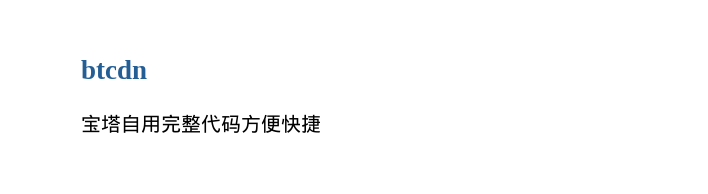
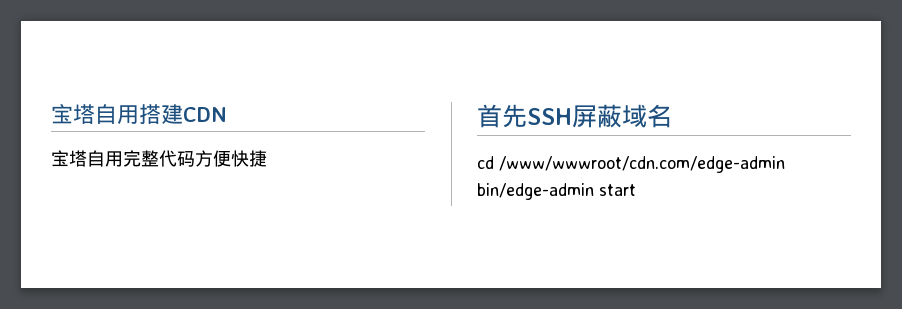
[81,60,147,79] btcdn -> [51,104,227,124] 宝塔自用搭建CDN
(321, 123) none -> [477,104,672,128] [477,156,785,173] [477,183,636,200] // 首先SSH屏蔽域名 // cd /www/wwwroot/cdn.com/edge-admin bin/edge-admin start

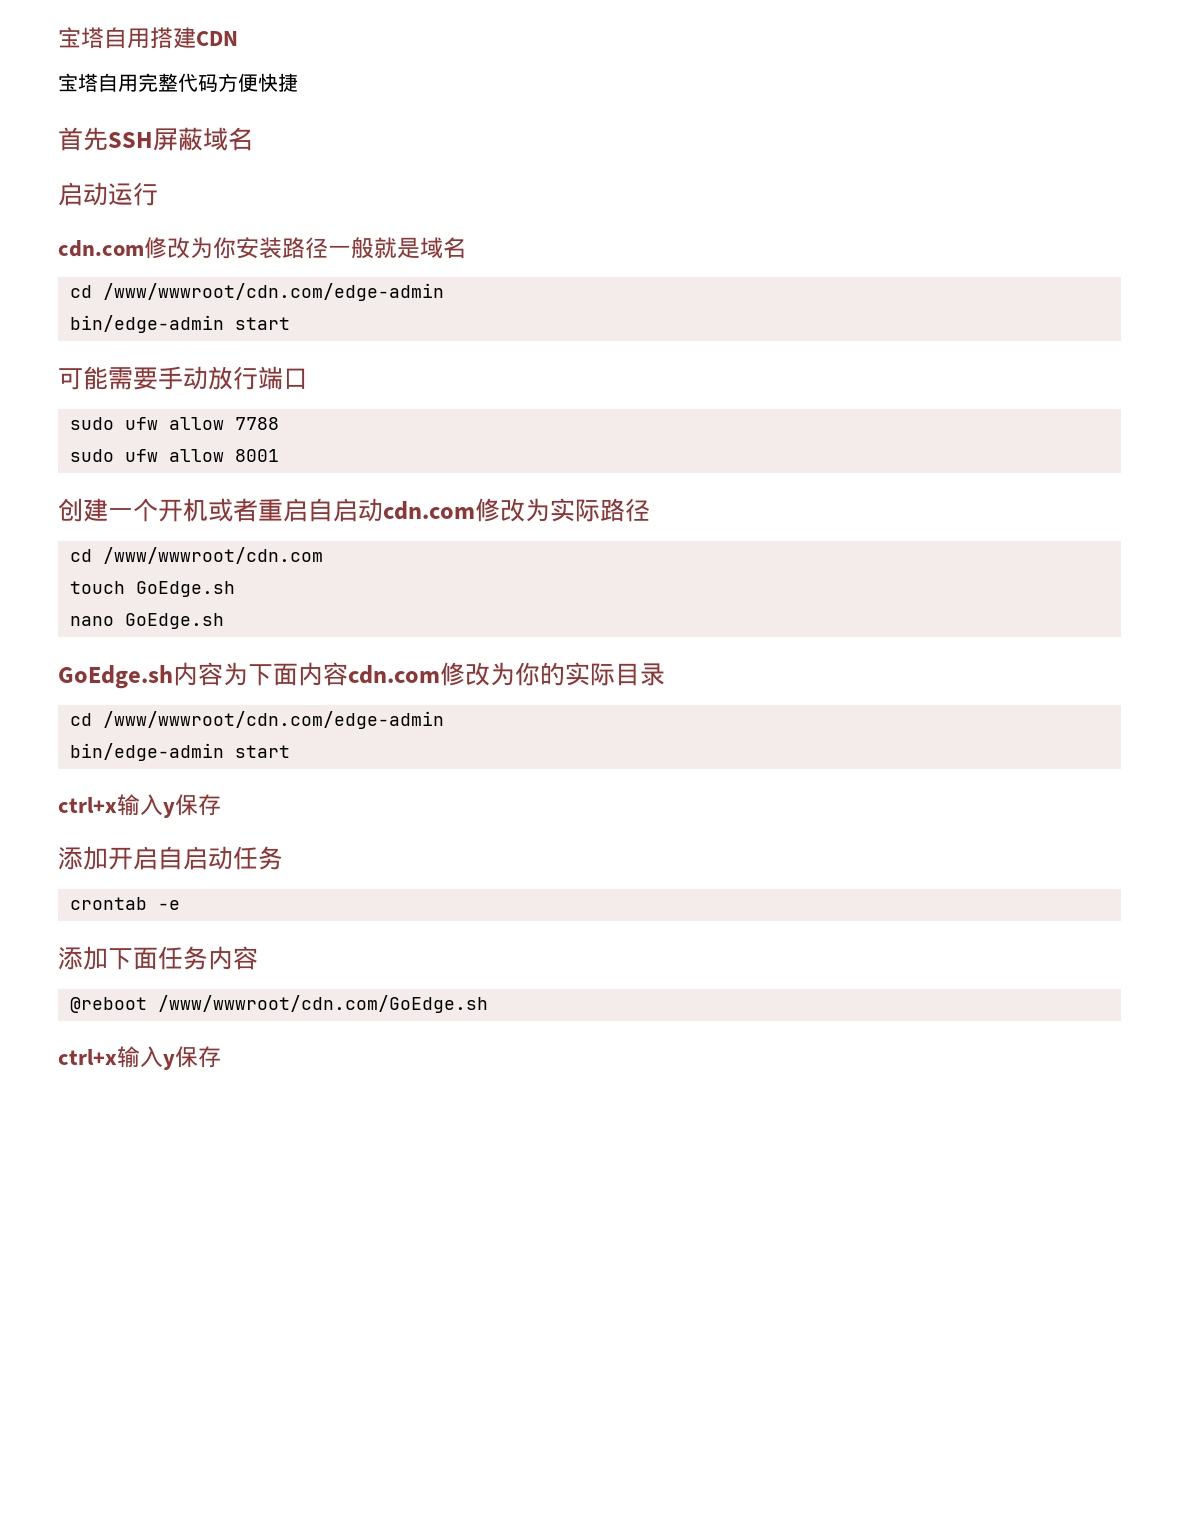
[477,156,785,173] [477,183,636,200] // cd /www/wwwroot/cdn.com/edge-admin bin/edge-admin start -> [58,182,158,206] [58,237,466,259] [69,283,444,301] [69,315,290,333] [58,366,308,390] [69,417,279,430] [69,449,279,462] [58,498,650,522] [69,547,323,564] [69,581,235,597] [69,613,224,629] [58,662,665,689] [69,711,444,729] [69,743,290,761] [58,794,221,818] [58,846,283,870] [69,897,180,910] [58,946,258,970] [69,995,488,1013] [58,1046,221,1070] // 启动运行 // cdn.com修改为你安装路径一般就是域名 // cd /www/wwwroot/cdn.com/edge-admin // bin/edge-admin start // 可能需要手动放行端口 // sudo ufw allow 7788 // sudo ufw allow 8001 // 创建一个开机或者重启自启动cdn.com修改为实际路径 // cd /www/wwwroot/cdn.com // touch GoEdge.sh // nano GoEdge.sh // GoEdge.sh内容为下面内容cdn.com修改为你的实际目录 // cd /www/wwwroot/cdn.com/edge-admin // bin/edge-admin start // ctrl+x输入y保存 // 添加开启自启动任务 // crontab -e // 添加下面任务内容 // @reboot /www/wwwroot/cdn.com/GoEdge.sh // ctrl+x输入y保存

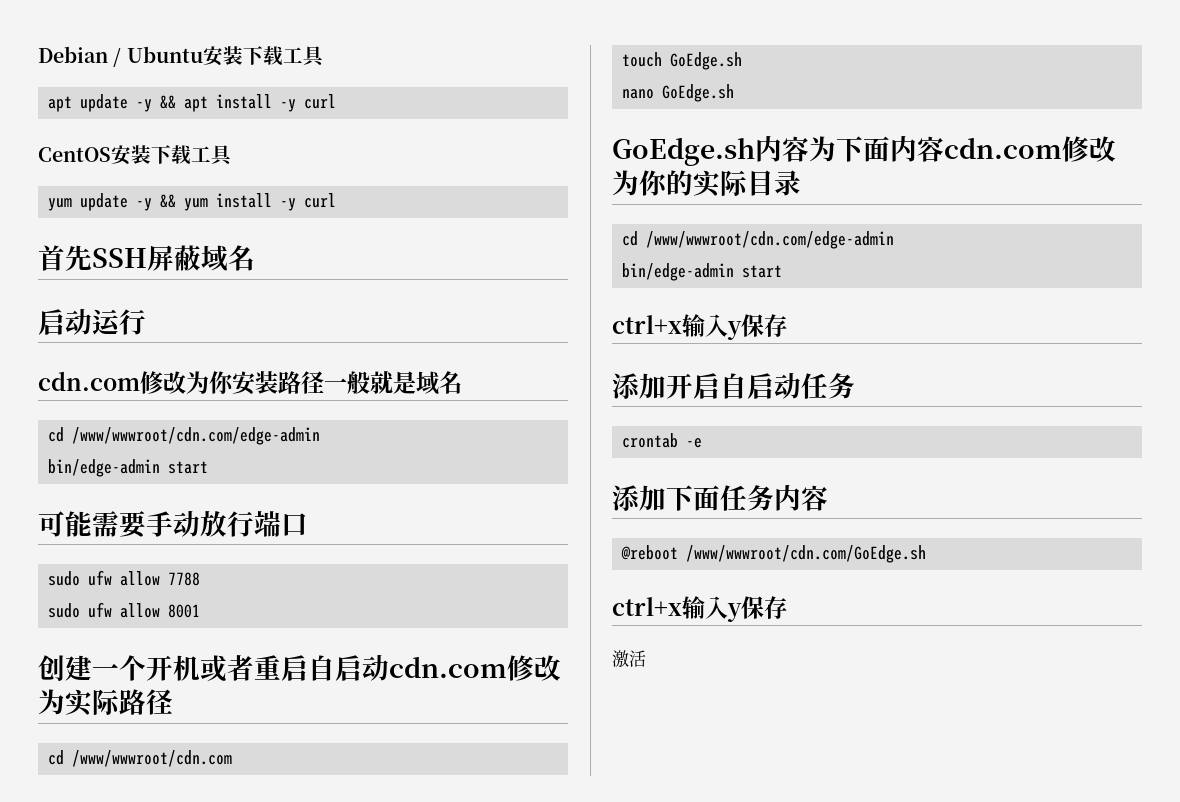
[58,27,238,49] [58,73,298,92] 宝塔自用搭建CDN // 宝塔自用完整代码方便快捷 -> [38,46,325,67] [48,94,337,112] [38,145,233,166] [48,193,337,211] Debian / Ubuntu安装下载工具 // apt update -y && apt install -y curl // CentOS安装下载工具 // yum update -y && yum install -y curl
(221, 1057) none -> [612,650,646,668] // 激活

